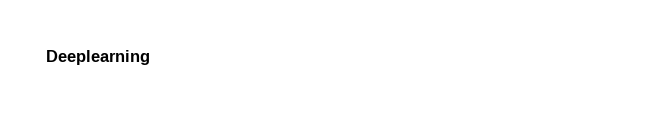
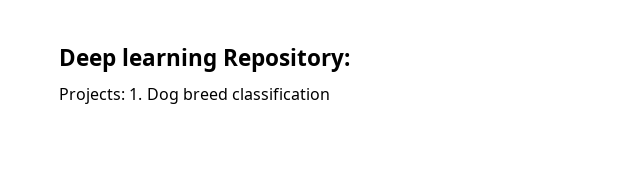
[46,50,150,65] Deeplearning -> [59,48,351,72] [59,88,331,104] Deep learning Repository: // Projects: 1. Dog breed classification

